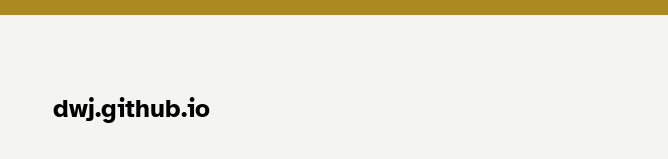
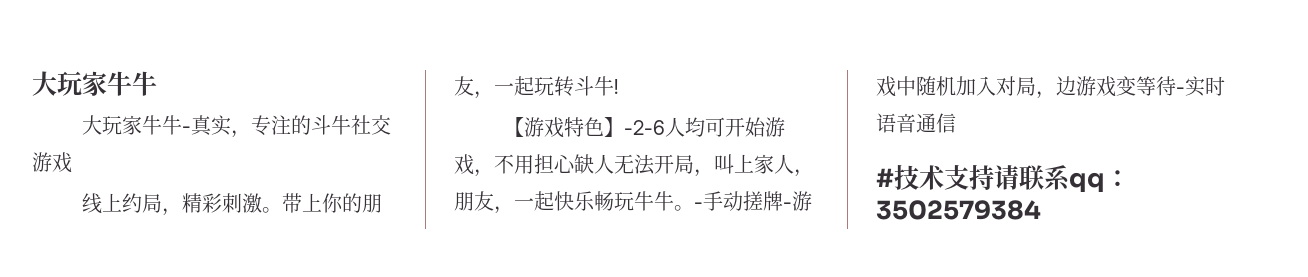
[53,97,210,123] dwj.github.io -> [32,71,157,96] [81,115,391,138] [32,152,72,173] [81,193,382,216] [454,76,618,99] [503,117,785,138] [454,154,814,177] [454,191,812,214] [876,76,1225,99] [876,113,956,133] [876,165,1130,192] [876,200,1041,220] 大玩家牛牛 // 大玩家牛牛-真实，专注的斗牛社交游戏 // 线上约局，精彩刺激。带上你的朋友，一起玩转斗牛! // 【游戏特色】-2-6人均可开始游戏，不用担心缺人无法开局，叫上家人，朋友，一起快乐畅玩牛牛。-手动搓牌-游戏中随机加入对局，边游戏变等待-实时语音通信 // #技术支持请联系qq：3502579384

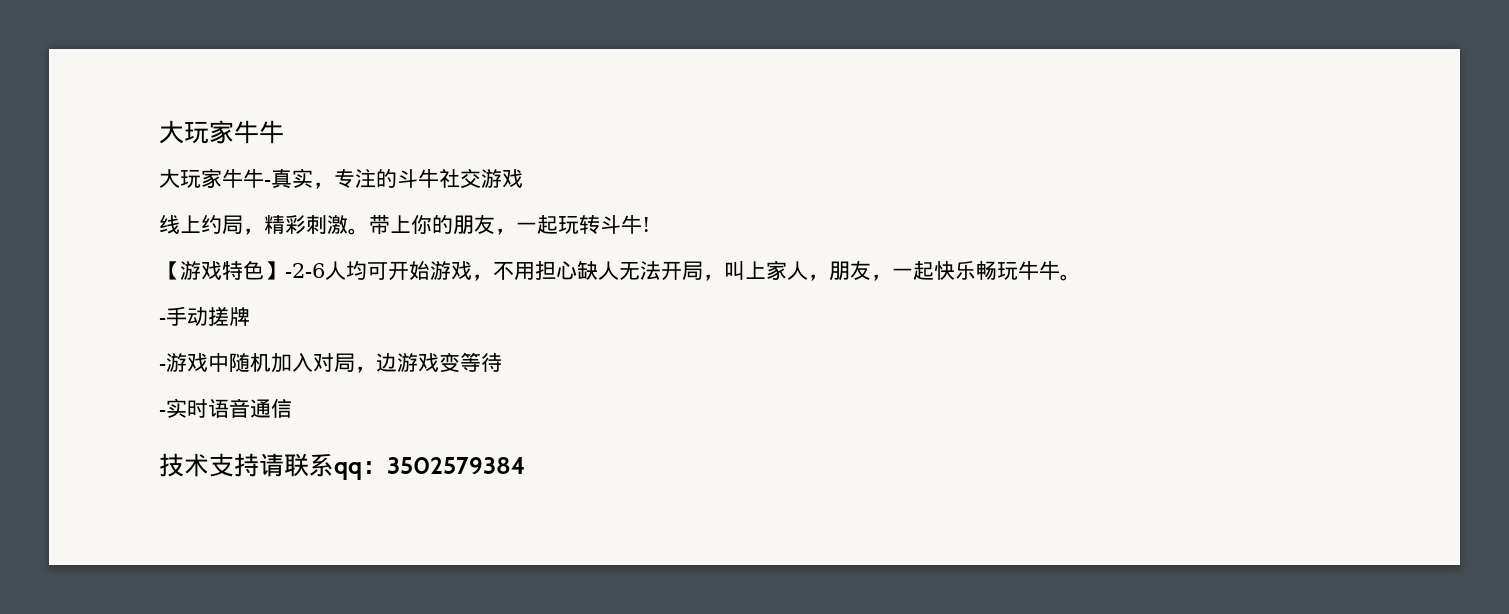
(694, 208) none -> (1081, 277) //
(783, 201) none -> (250, 316) //
(1176, 86) none -> (502, 362) //
[876,168,894,187] # -> (292, 408) none

